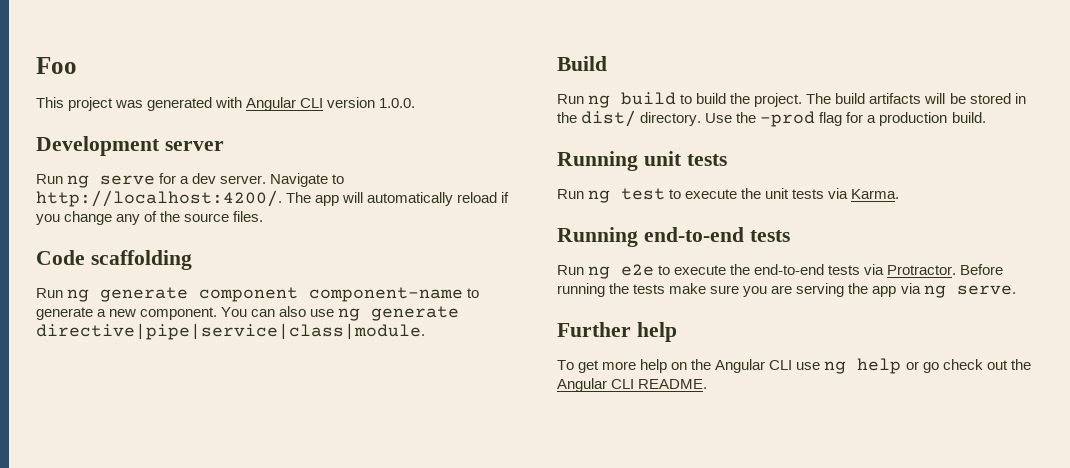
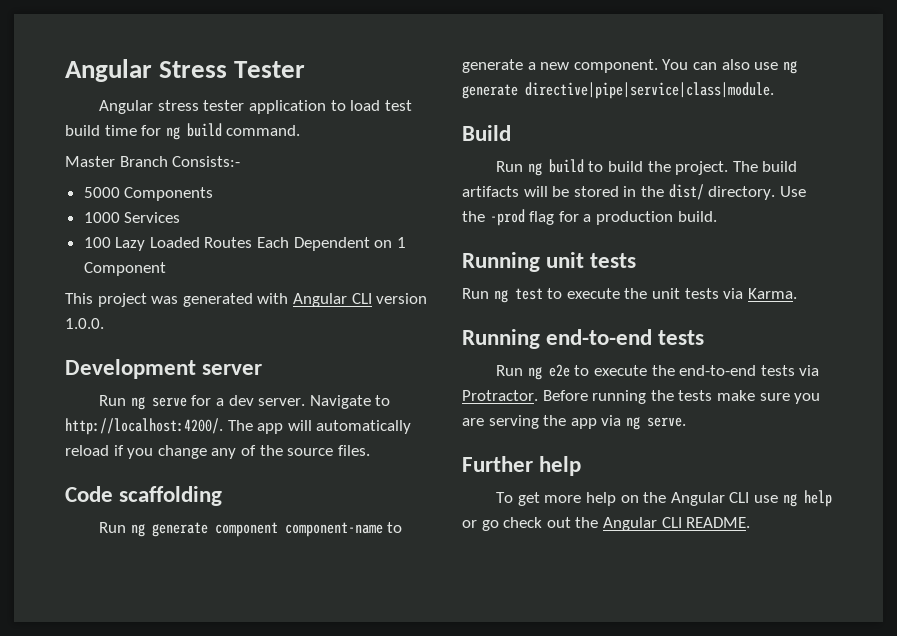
[36,57,77,74] Foo -> [65,59,306,82] [99,100,412,114] [65,123,301,140] [65,156,241,167] [83,187,214,201] [83,212,181,223] [83,237,406,251] [83,262,166,276] Angular Stress Tester // Angular stress tester application to load test build time for ng build command. // Master Branch Consists:- // 5000 Components // 1000 Services // 100 Lazy Loaded Routes Each Dependent on 1 Component

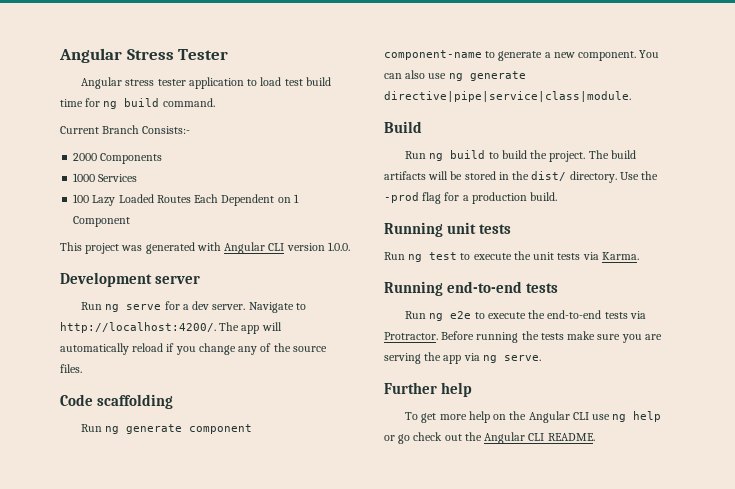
[65,156,115,167] Master -> [60,126,99,134] Current
[83,187,120,198] 5000 -> [73,153,98,161] 2000

